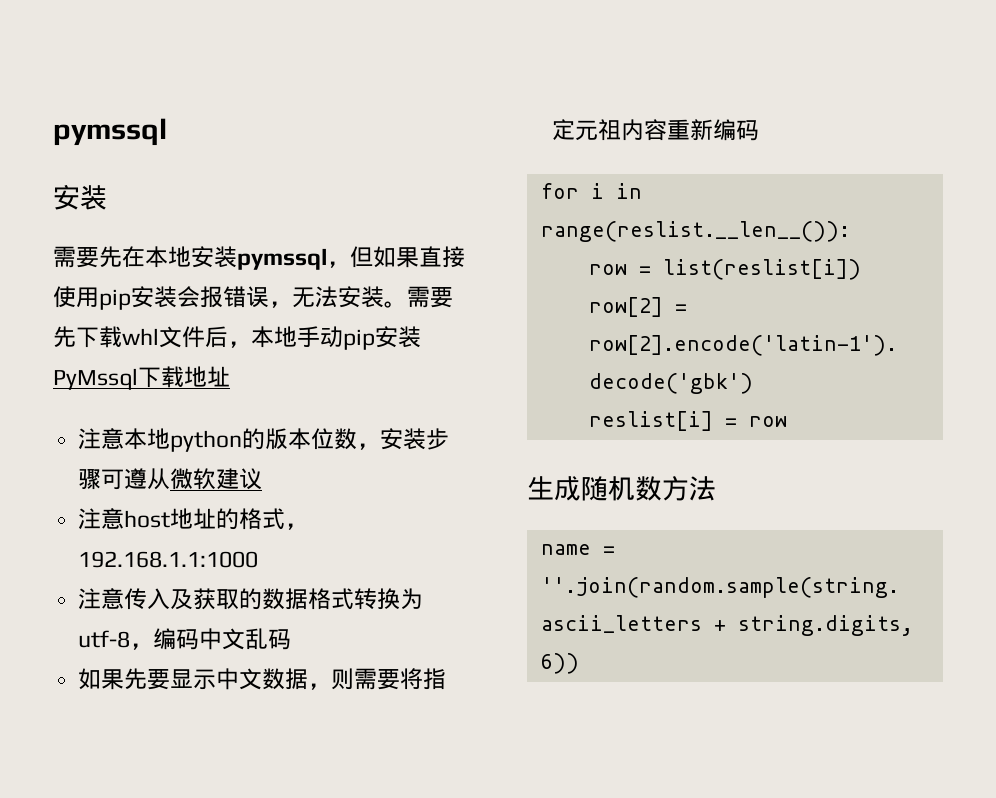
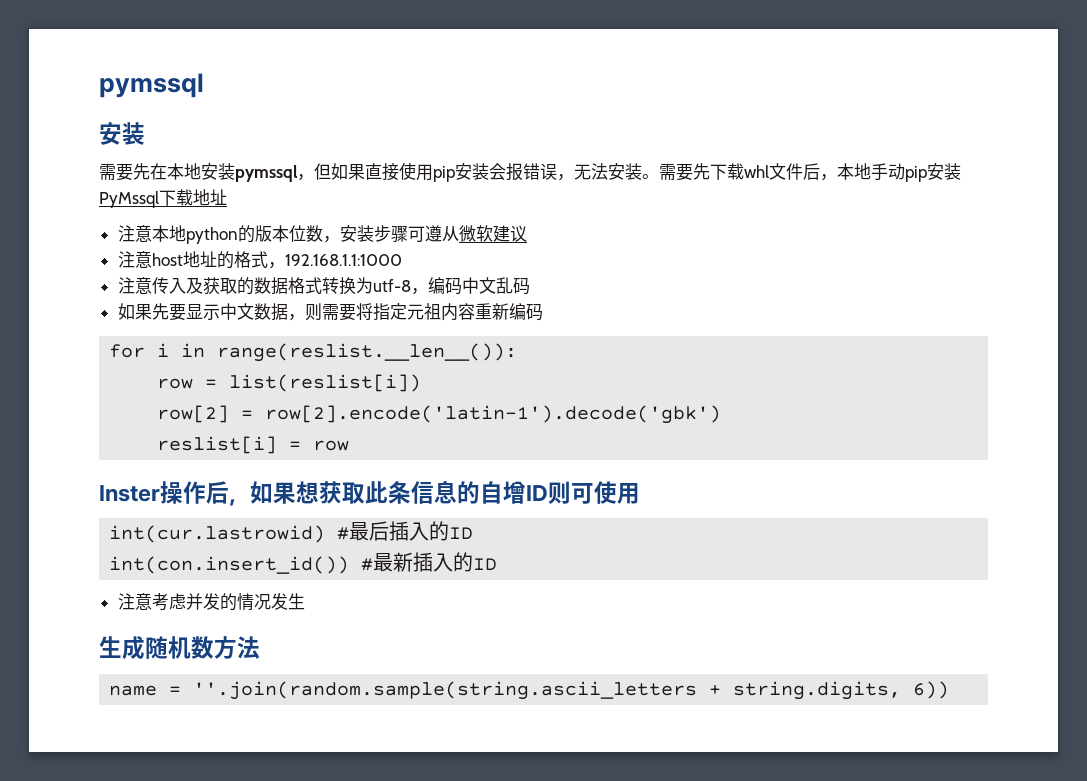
(787, 421) none -> [99,480,640,506] [109,521,474,543] [109,552,498,574] [117,593,305,611] // Inster操作后，如果想获取此条信息的自增ID则可使用 // int(cur.lastrowid) #最后插入的ID // int(con.insert_id()) #最新插入的ID // 注意考虑并发的情况发生

